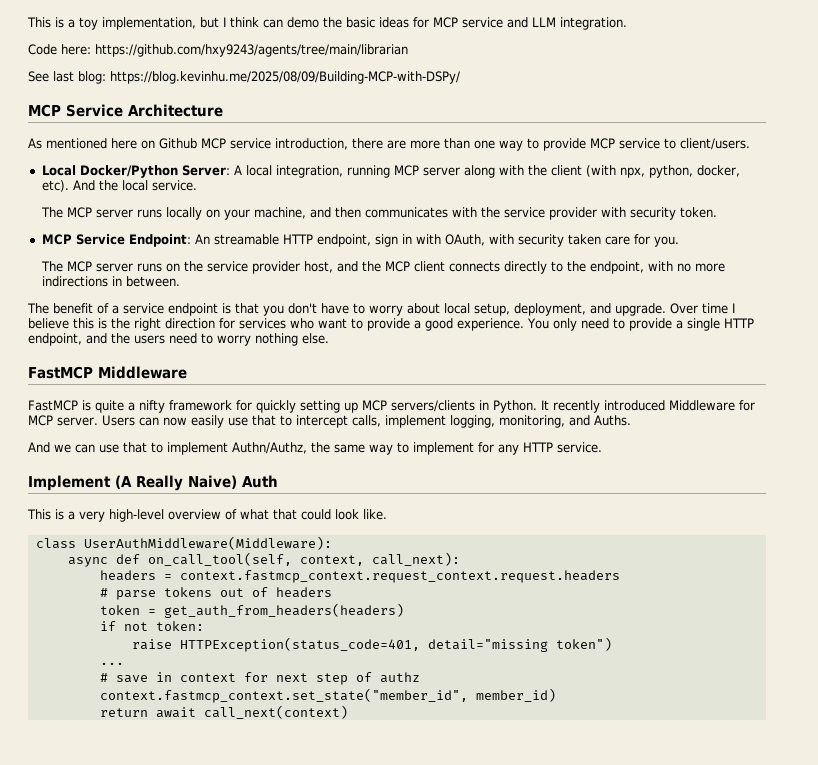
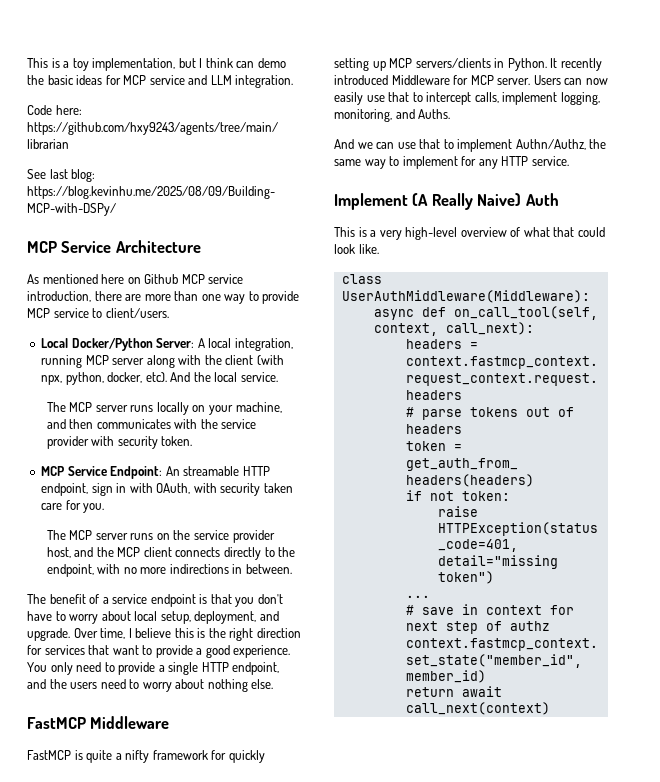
[702,303,728,314] time -> [100,628,126,639] time,
[290,318,314,329] who -> [88,645,110,655] that
(251, 340) none -> [175,679,205,689] about

